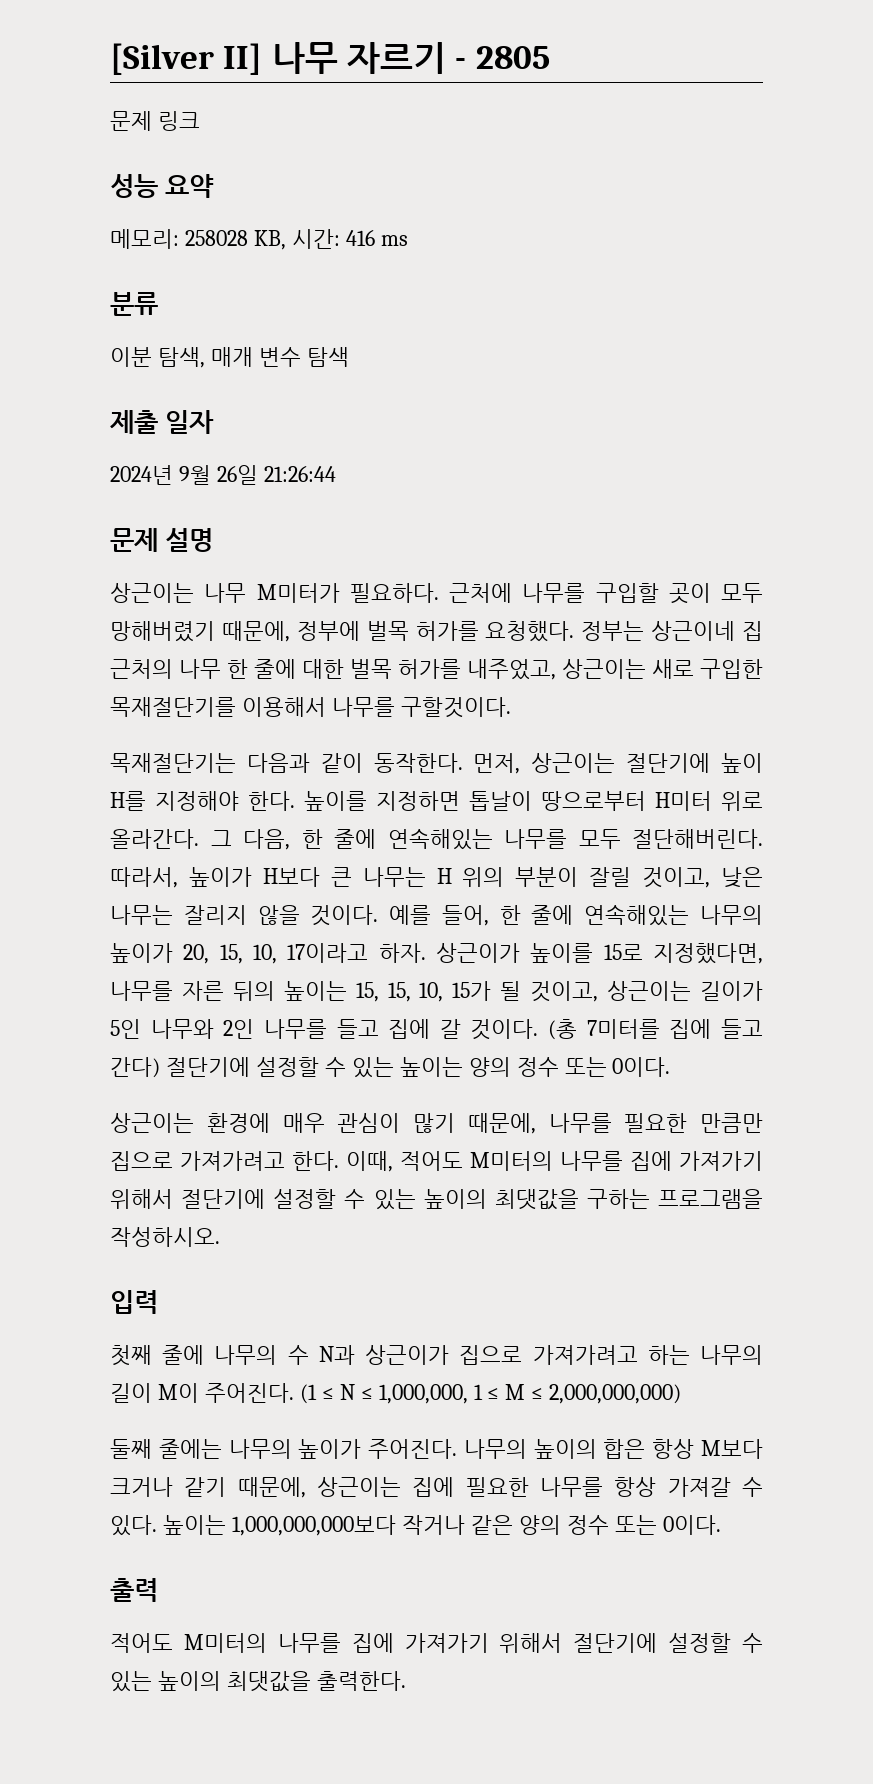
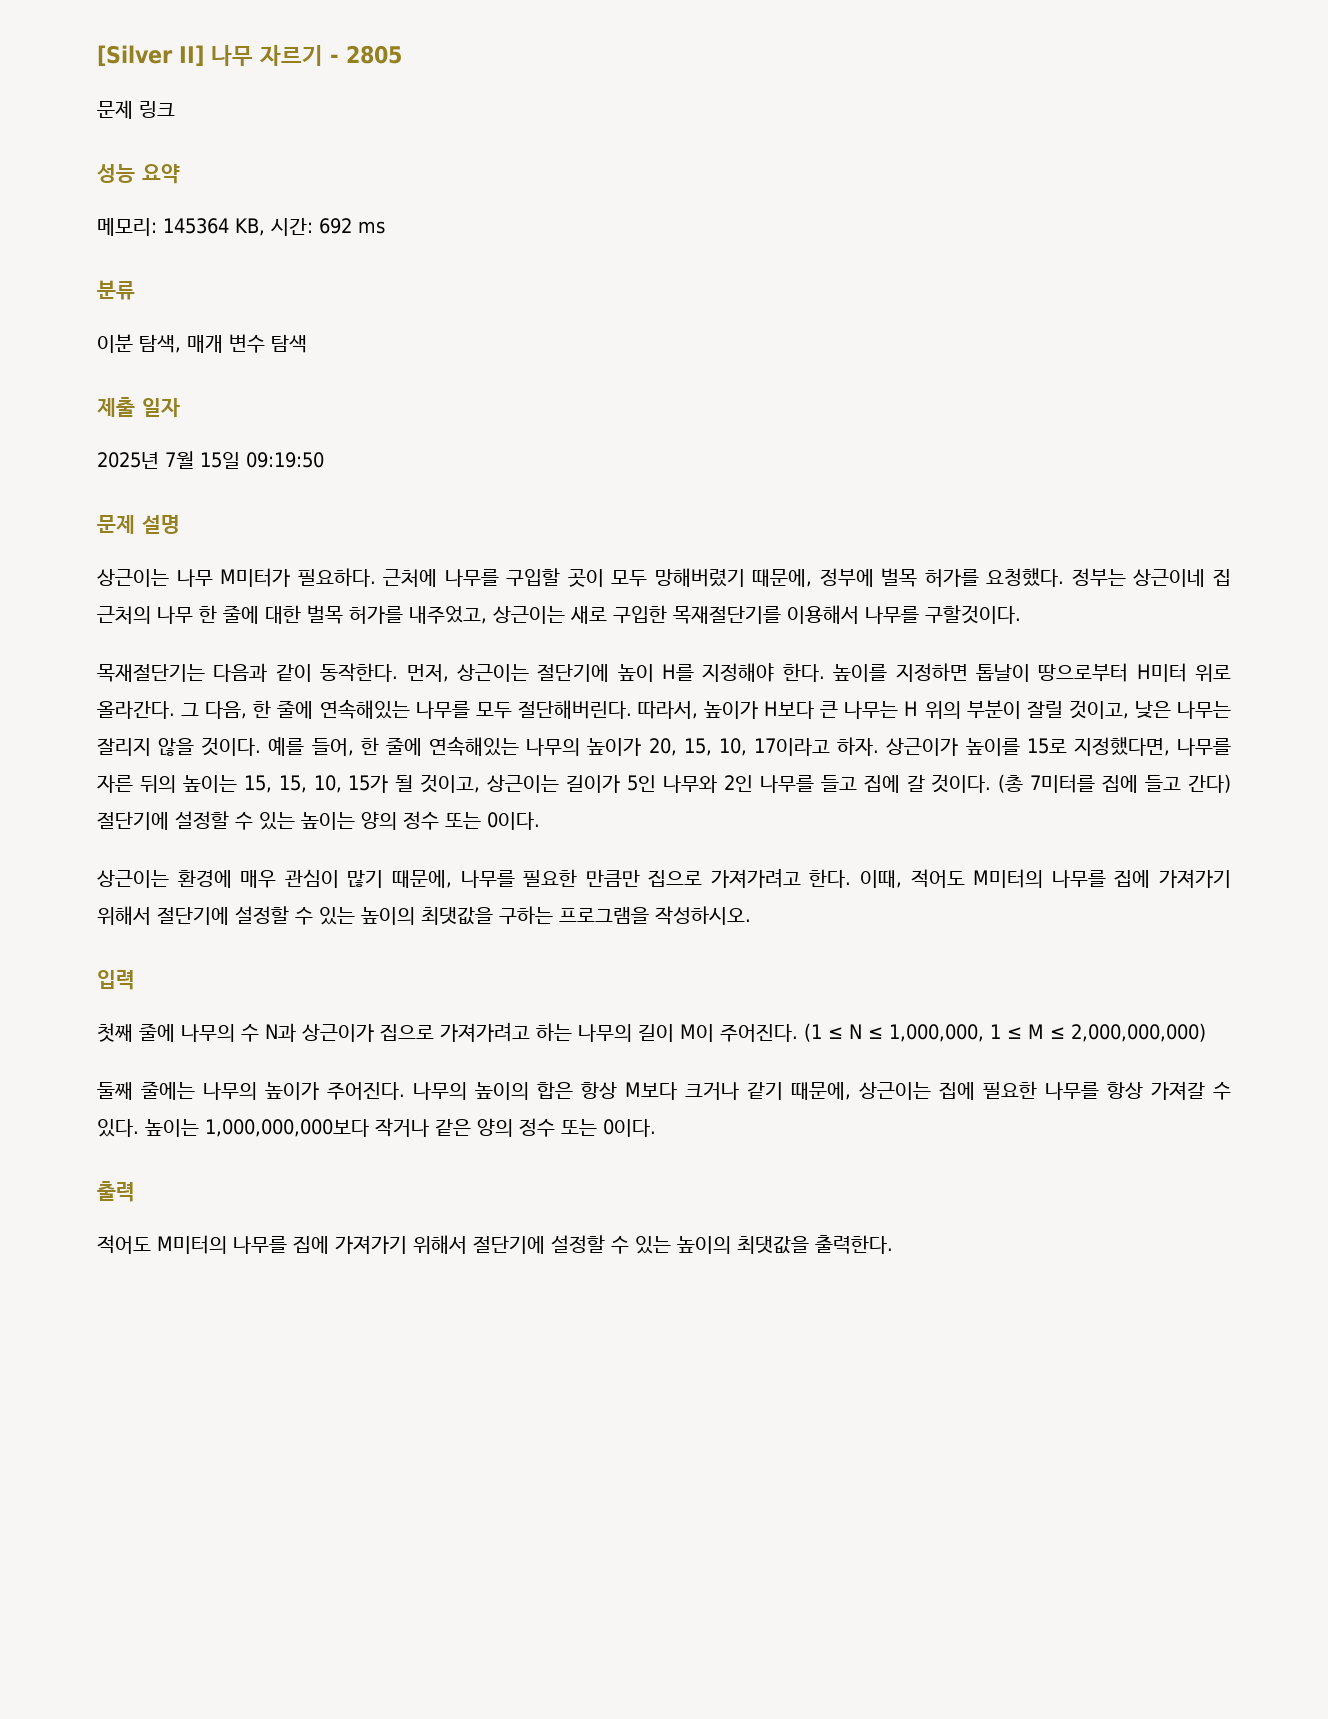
[184,230,248,246] 258028 -> [163,218,229,234] 145364
[345,230,375,246] 416 -> [319,218,352,234] 692
[110,465,336,485] 2024년 9월 26일 21:26:44 -> [97,451,324,469] 2025년 7월 15일 09:19:50

